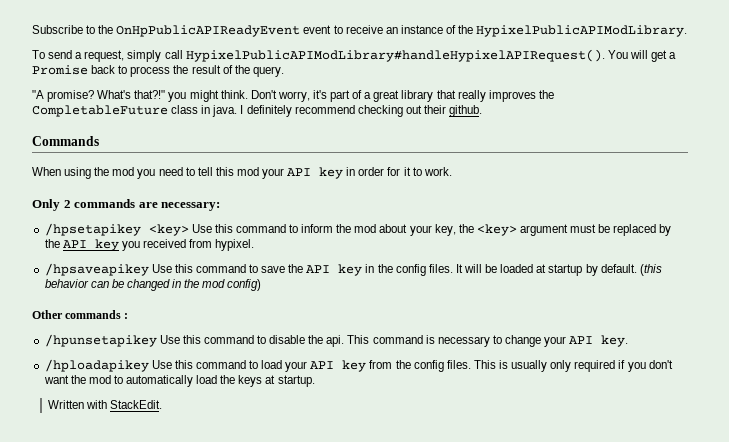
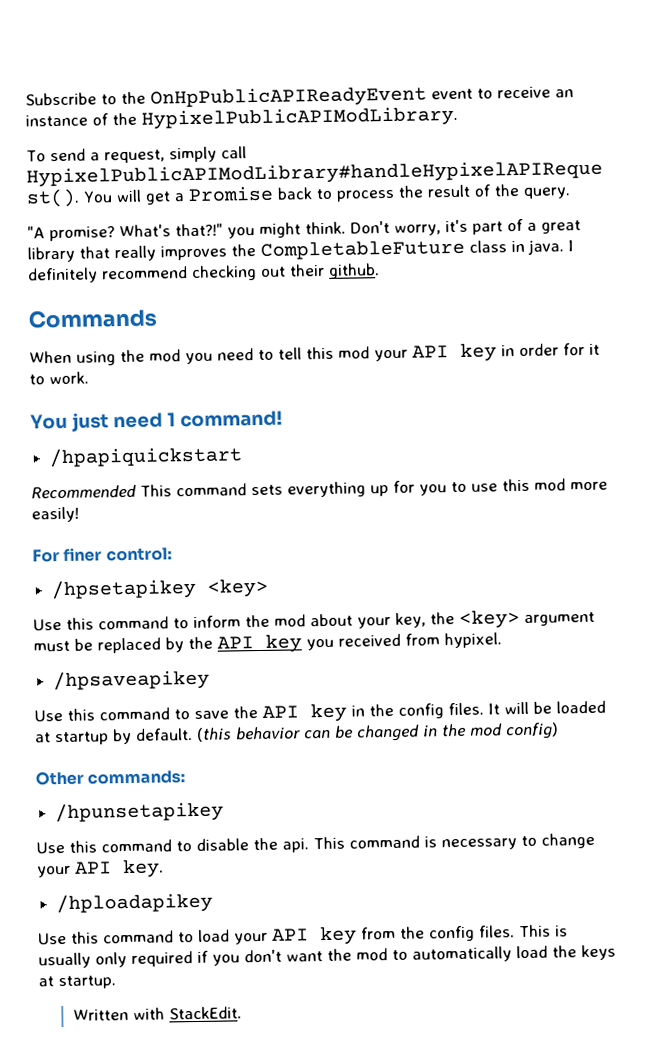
[32,199,221,211] Only 2 commands are necessary: -> [30,410,283,432] [48,446,242,468] [31,478,608,499] [31,506,79,523] [32,547,172,563] You just need 1 command! // /hpapiquickstart // Recommended This command sets everything up for you to use this mod more easily! // For finer control:
(189, 230) none -> (269, 588) //
(149, 269) none -> (210, 680) //
[65,310,129,319] commands : -> [87,770,186,785] commands:
(157, 340) none -> (224, 812) //
(149, 365) none -> (213, 903) //

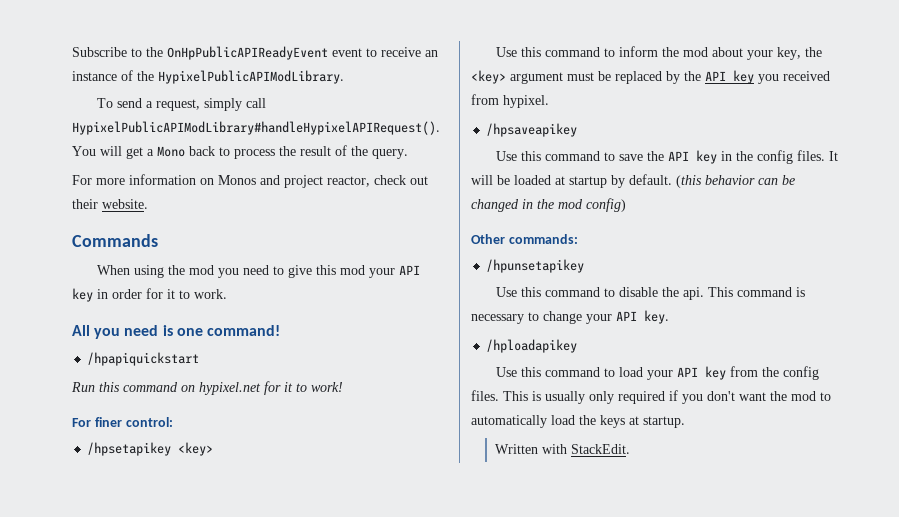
[187,185,274,203] Promise -> [157,146,185,157] Mono
[27,218,581,242] [27,239,574,263] [28,265,257,284] "A promise? What's that?!" you might think. Don't worry, it's part of a great library that really improves the CompletableFuture class in java. I definitely recommend checking -> [72,174,406,188] For more information on Monos and project reactor, check
[328,263,380,279] github. -> [102,199,148,209] website.
[278,347,302,360] tell -> [287,265,312,278] give
[30,410,283,432] [48,446,242,468] [31,478,608,499] [31,506,79,523] You just need 1 command! // /hpapiquickstart // Recommended This command sets everything up for you to use this mod more easily! -> [72,325,280,339] [87,352,200,366] [71,381,343,395] All you need is one command! // /hpapiquickstart // Run this command on hypixel.net for it to work!

